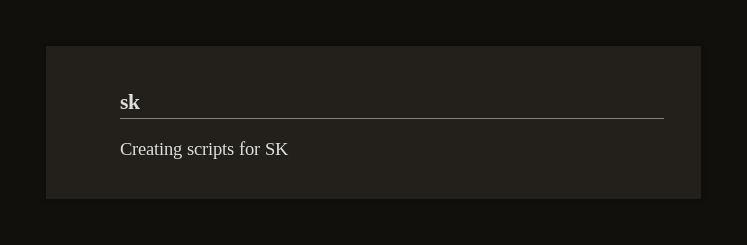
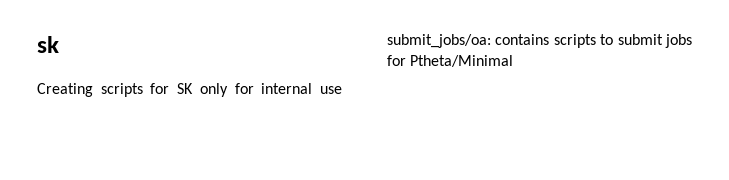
(289, 149) none -> [199,83,343,97] [387,34,692,48] [387,55,514,67] only for internal use submit_jobs/oa: contains scripts to submit jobs for Ptheta/Minimal

